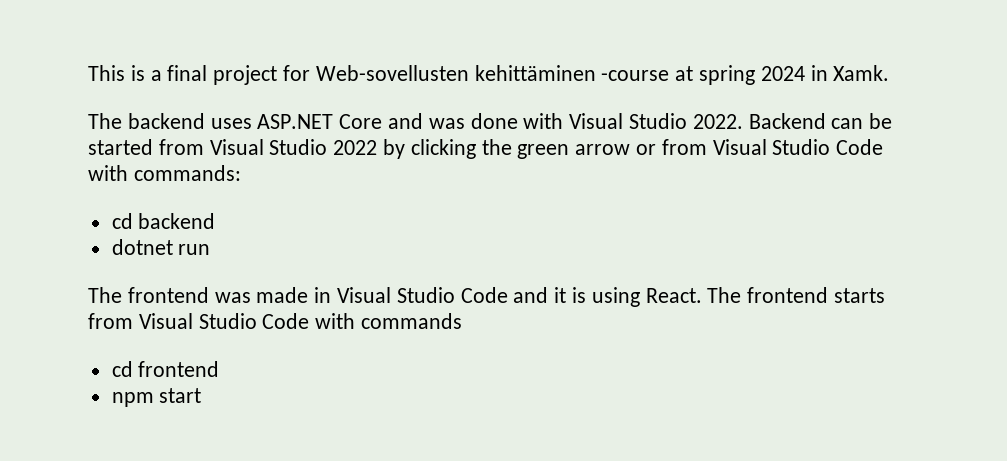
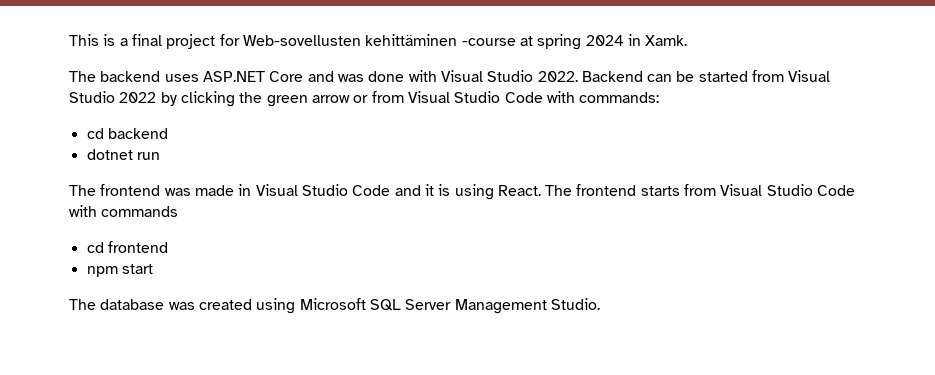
(202, 395) none -> [69,298,600,314] // The database was created using Microsoft SQL Server Management Studio.

